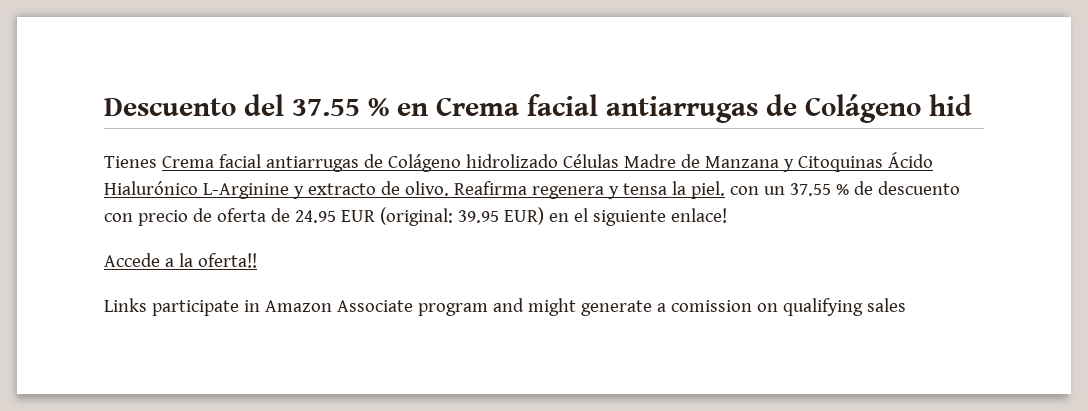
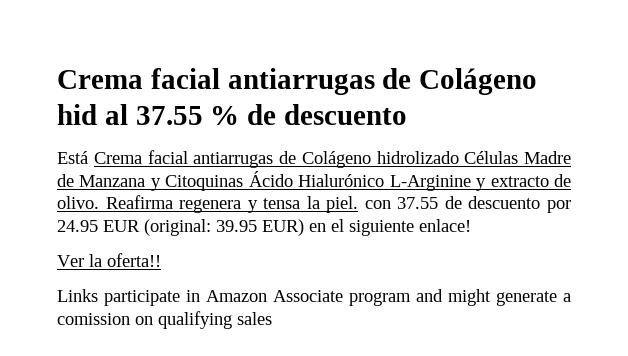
[104,94,428,116] Descuento del 37.55 % en -> (57, 79) none
[104,156,157,168] // Tienes -> [104,104,408,125] [57,151,88,164] al 37.55 % de descuento // Está
[763,181,960,196] [104,208,290,226] un 37.55 % de descuento con precio de oferta de -> [397,196,571,213] 37.55 de descuento por
[104,253,174,267] Accede a -> [57,255,84,267] Ver

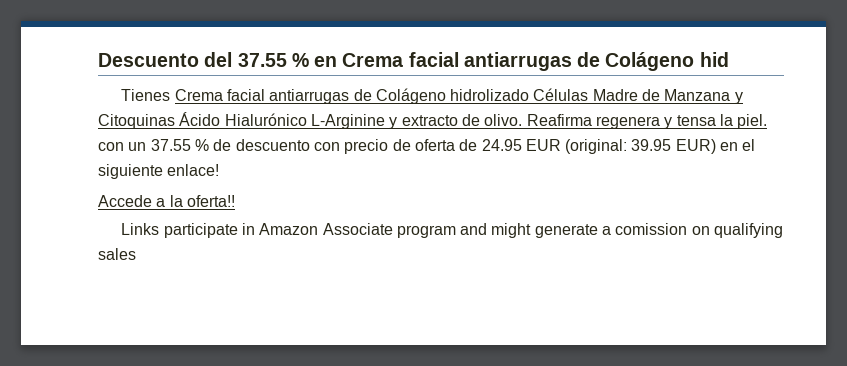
(57, 79) none -> [98,52,338,67] Descuento del 37.55 % en
[104,104,408,125] [57,151,88,164] al 37.55 % de descuento // Está -> [121,89,171,101] // Tienes
[397,196,571,213] 37.55 de descuento por -> [128,139,478,154] un 37.55 % de descuento con precio de oferta de
[57,255,84,267] Ver -> [98,195,166,207] Accede a

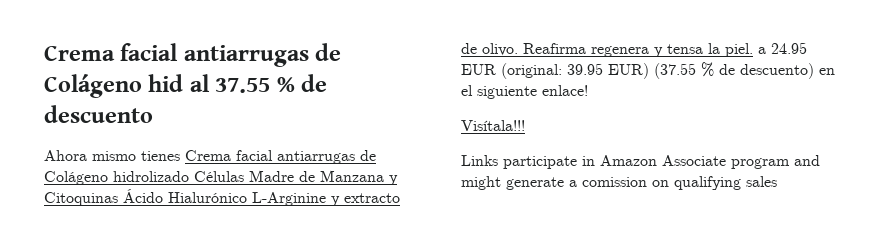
[98,52,338,67] Descuento del 37.55 % en -> (44, 53) none
[121,89,171,101] // Tienes -> [189,74,328,93] [44,105,153,123] [44,150,180,161] al 37.55 % de descuento // Ahora mismo tienes
[98,139,478,154] con un 37.55 % de descuento con precio de oferta de -> [758,47,766,54] a
(716, 146) none -> [654,62,814,79] (37.55 % de descuento)
[98,195,235,207] Accede a la oferta!! -> [461,120,525,131] Visítala!!!

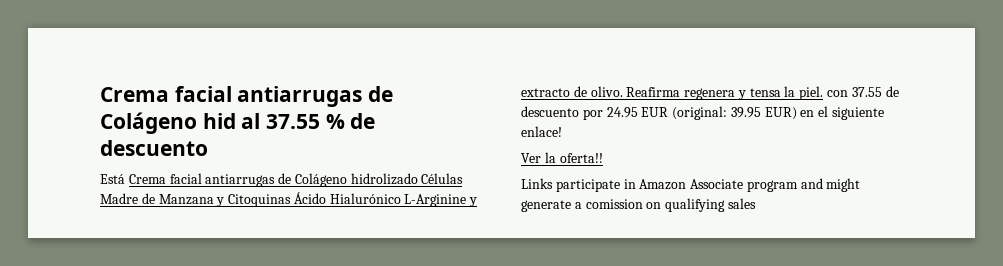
[44,150,180,161] Ahora mismo tienes -> [100,174,125,184] Está
[758,47,766,54] a -> [827,86,899,97] [521,106,603,120] con 37.55 de descuento por
[654,62,814,79] (37.55 % de descuento) -> (797, 113) none
[461,120,525,131] Visítala!!! -> [521,152,603,163] Ver la oferta!!

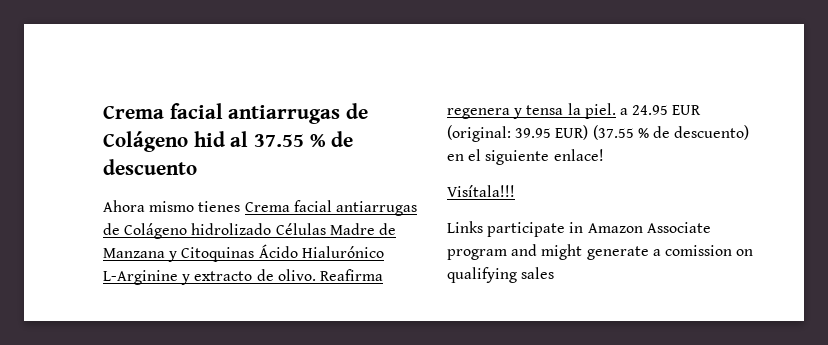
[100,174,125,184] Está -> [103,200,241,212] Ahora mismo tienes
[827,86,899,97] [521,106,603,120] con 37.55 de descuento por -> [619,108,628,115] a
(797, 113) none -> [592,125,750,140] (37.55 % de descuento)
[521,152,603,163] Ver la oferta!! -> [447,185,515,197] Visítala!!!

